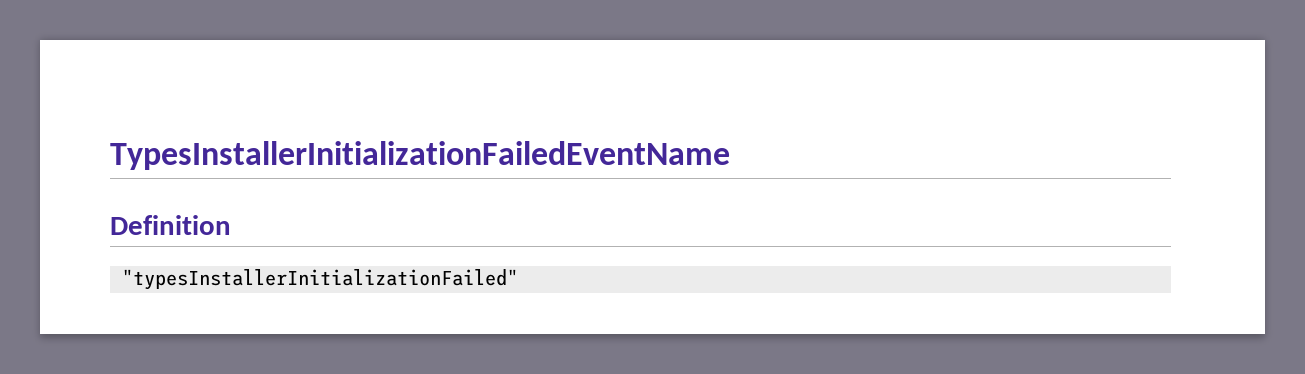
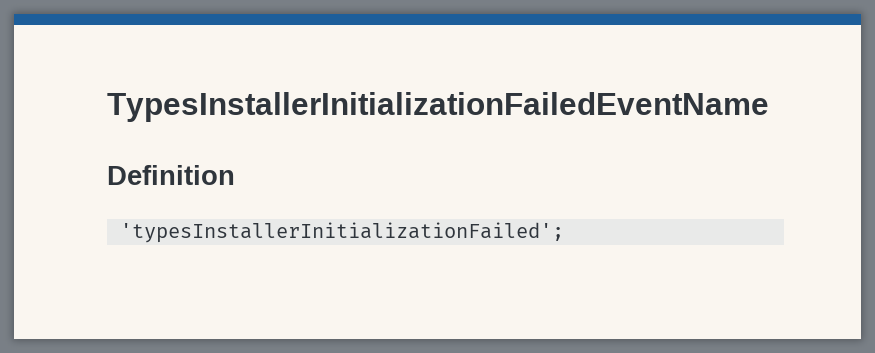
[122,269,519,290] "typesInstallerInitializationFailed" -> [119,222,564,243] 'typesInstallerInitializationFailed';

